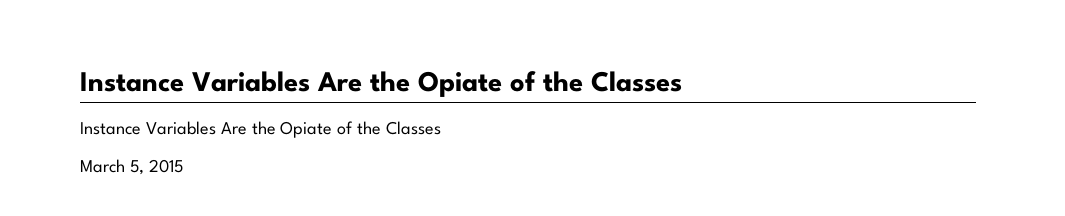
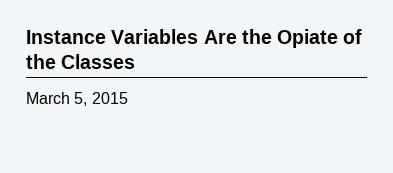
[80,71,682,97] [80,121,442,138] Instance Variables Are the Opiate of the Classes // Instance Variables Are the Opiate of the Classes -> [26,29,363,48] [26,54,136,69] Instance Variables Are the Opiate of the Classes

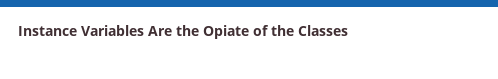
[26,92,128,106] // March 5, 2015 -> (348, 30) none

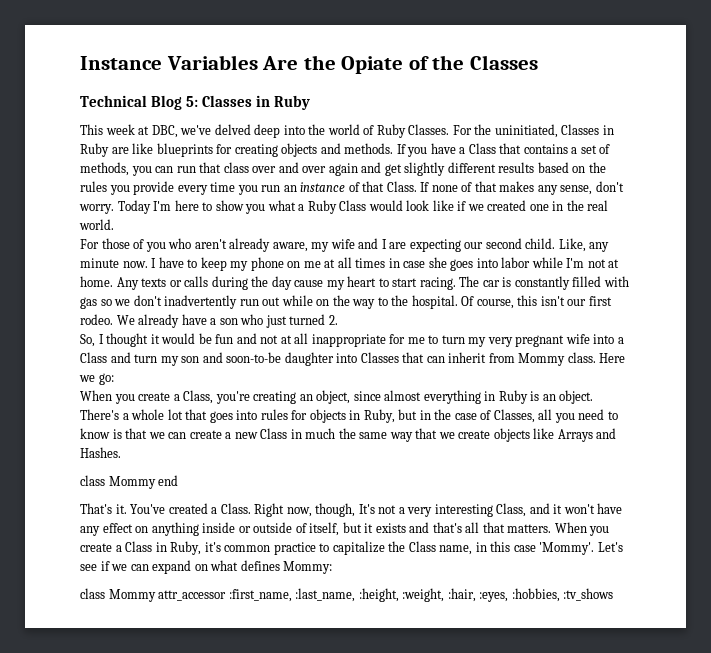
(348, 30) none -> [80,95,310,110] [80,124,614,138] [80,143,611,157] [80,162,606,176] [80,181,624,195] [79,200,609,214] [79,219,114,230] [80,238,610,252] [80,257,620,271] [80,276,629,290] [80,295,612,309] [80,314,338,328] [80,333,624,347] [80,352,626,366] [79,373,114,385] [80,390,594,404] [80,409,618,423] [80,428,617,442] [80,447,121,458] [80,475,179,489] [80,503,623,517] [80,522,610,536] [80,541,623,555] [80,560,333,574] [80,588,614,602] // Technical Blog 5: Classes in Ruby // This week at DBC, we've delved deep into the world of Ruby Classes. For the uninitiated, Classes in Ruby are like blueprints for creating objects and methods. If you have a Class that contains a set of methods, you can run that class over and over again and get slightly different results based on the rules you provide every time you run an instance of that Class. If none of that makes any sense, don't worry. Today I'm here to show you what a Ruby Class would look like if we created one in the real world. // For those of you who aren't already aware, my wife and I are expecting our second child. Like, any minute now. I have to keep my phone on me at all times in case she goes into labor while I'm not at home. Any texts or calls during the day cause my heart to start racing. The car is constantly filled with gas so we don't inadvertently run out while on the way to the hospital. Of course, this isn't our first rodeo. We already have a son who just turned 2. // So, I thought it would be fun and not at all inappropriate for me to turn my very pregnant wife into a Class and turn my son and soon-to-be daughter into Classes that can inherit from Mommy class. Here we go: // When you create a Class, you're creating an object, since almost everything in Ruby is an object. There's a whole lot that goes into rules for objects in Ruby, but in the case of Classes, all you need to know is that we can create a new Class in much the same way that we create objects like Arrays and Hashes. // class Mommy end // That's it. You've created a Class. Right now, though, It's not a very interesting Class, and it won't have any effect on anything inside or outside of itself, but it exists and that's all that matters. When you create a Class in Ruby, it's common practice to capitalize the Class name, in this case 'Mommy'. Let's see if we can expand on what defines Mommy: // class Mommy attr_accessor :first_name, :last_name, :height, :weight, :hair, :eyes, :hobbies, :tv_shows

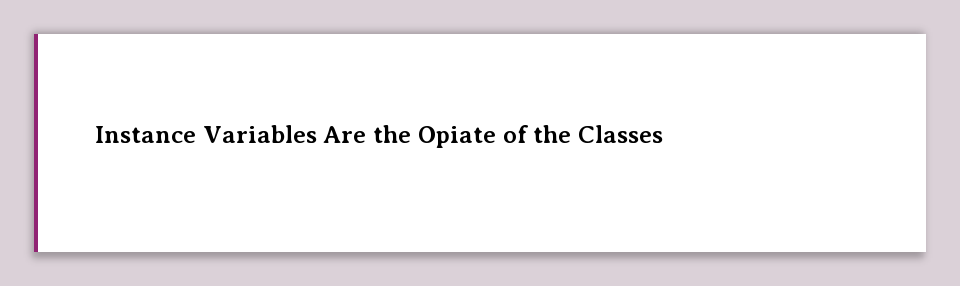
[80,95,310,110] [80,124,614,138] [80,143,611,157] [80,162,606,176] [80,181,624,195] [79,200,609,214] [79,219,114,230] [80,238,610,252] [80,257,620,271] [80,276,629,290] [80,295,612,309] [80,314,338,328] [80,333,624,347] [80,352,626,366] [79,373,114,385] [80,390,594,404] [80,409,618,423] [80,428,617,442] [80,447,121,458] [80,475,179,489] [80,503,623,517] [80,522,610,536] [80,541,623,555] [80,560,333,574] [80,588,614,602] // Technical Blog 5: Classes in Ruby // This week at DBC, we've delved deep into the world of Ruby Classes. For the uninitiated, Classes in Ruby are like blueprints for creating objects and methods. If you have a Class that contains a set of methods, you can run that class over and over again and get slightly different results based on the rules you provide every time you run an instance of that Class. If none of that makes any sense, don't worry. Today I'm here to show you what a Ruby Class would look like if we created one in the real world. // For those of you who aren't already aware, my wife and I are expecting our second child. Like, any minute now. I have to keep my phone on me at all times in case she goes into labor while I'm not at home. Any texts or calls during the day cause my heart to start racing. The car is constantly filled with gas so we don't inadvertently run out while on the way to the hospital. Of course, this isn't our first rodeo. We already have a son who just turned 2. // So, I thought it would be fun and not at all inappropriate for me to turn my very pregnant wife into a Class and turn my son and soon-to-be daughter into Classes that can inherit from Mommy class. Here we go: // When you create a Class, you're creating an object, since almost everything in Ruby is an object. There's a whole lot that goes into rules for objects in Ruby, but in the case of Classes, all you need to know is that we can create a new Class in much the same way that we create objects like Arrays and Hashes. // class Mommy end // That's it. You've created a Class. Right now, though, It's not a very interesting Class, and it won't have any effect on anything inside or outside of itself, but it exists and that's all that matters. When you create a Class in Ruby, it's common practice to capitalize the Class name, in this case 'Mommy'. Let's see if we can expand on what defines Mommy: // class Mommy attr_accessor :first_name, :last_name, :height, :weight, :hair, :eyes, :hobbies, :tv_shows -> (664, 134) none

